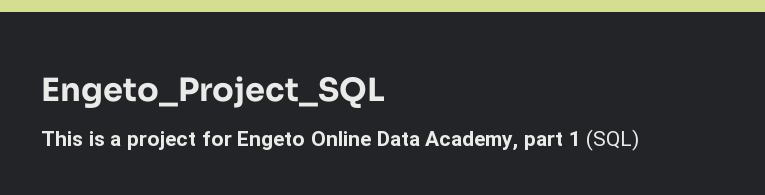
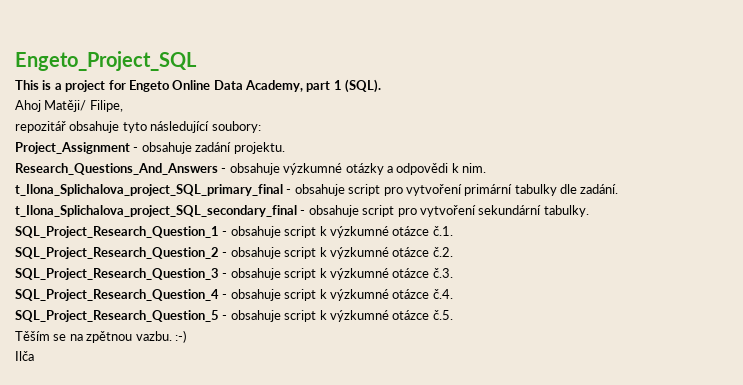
[586,129,640,151] (SQL) -> [345,79,382,93] [15,100,123,112] [15,121,261,133] [15,142,285,154] [15,163,486,175] [15,184,619,196] [15,205,589,217] [15,226,453,238] [15,247,453,259] [15,268,453,280] [15,289,453,301] [15,310,453,322] [15,330,186,343] [15,351,34,361] (SQL). // Ahoj Matěji/ Filipe, // repozitář obsahuje tyto následující soubory: // Project_Assignment - obsahuje zadání projektu. // Research_Questions_And_Answers - obsahuje výzkumné otázky a odpovědi k nim. // t_Ilona_Splichalova_project_SQL_primary_final - obsahuje script pro vytvoření primární tabulky dle zadání. // t_Ilona_Splichalova_project_SQL_secondary_final - obsahuje script pro vytvoření sekundární tabulky. // SQL_Project_Research_Question_1 - obsahuje script k výzkumné otázce č.1. // SQL_Project_Research_Question_2 - obsahuje script k výzkumné otázce č.2. // SQL_Project_Research_Question_3 - obsahuje script k výzkumné otázce č.3. // SQL_Project_Research_Question_4 - obsahuje script k výzkumné otázce č.4. // SQL_Project_Research_Question_5 - obsahuje script k výzkumné otázce č.5. // Těším se na zpětnou vazbu. :-) // Ilča

